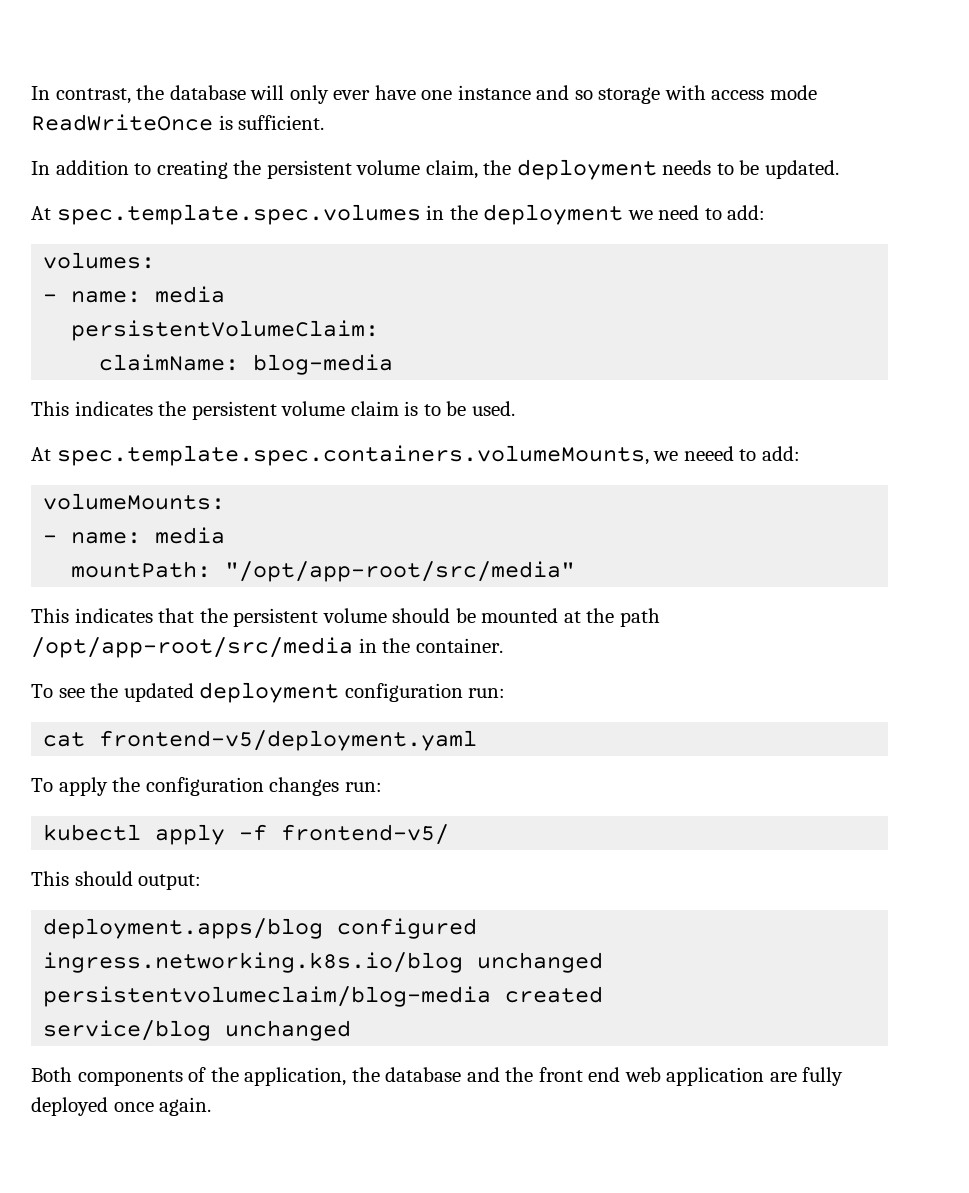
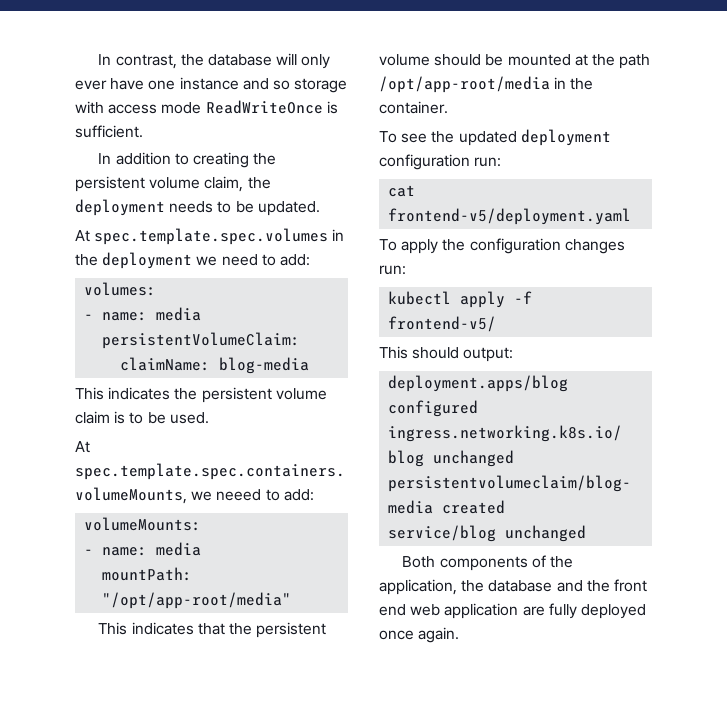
[225,561,576,582] "/opt/app-root/src/media" -> [102,592,292,609] "/opt/app-root/media"
[31,637,353,658] /opt/app-root/src/media -> [379,76,550,93] /opt/app-root/media

